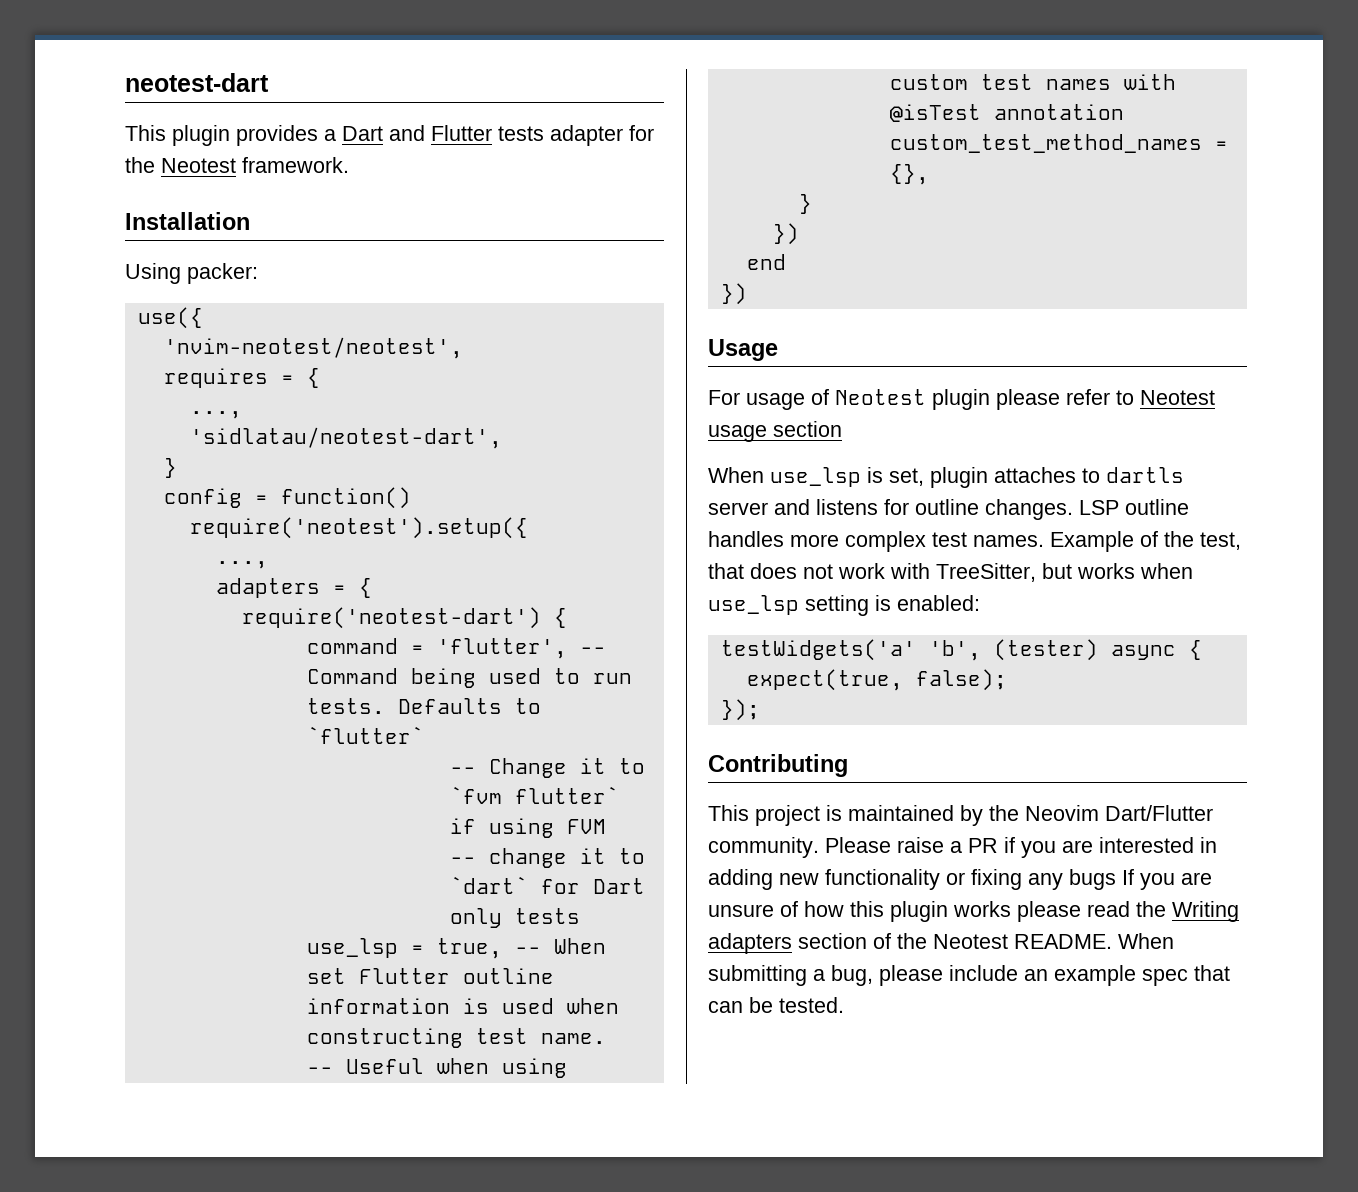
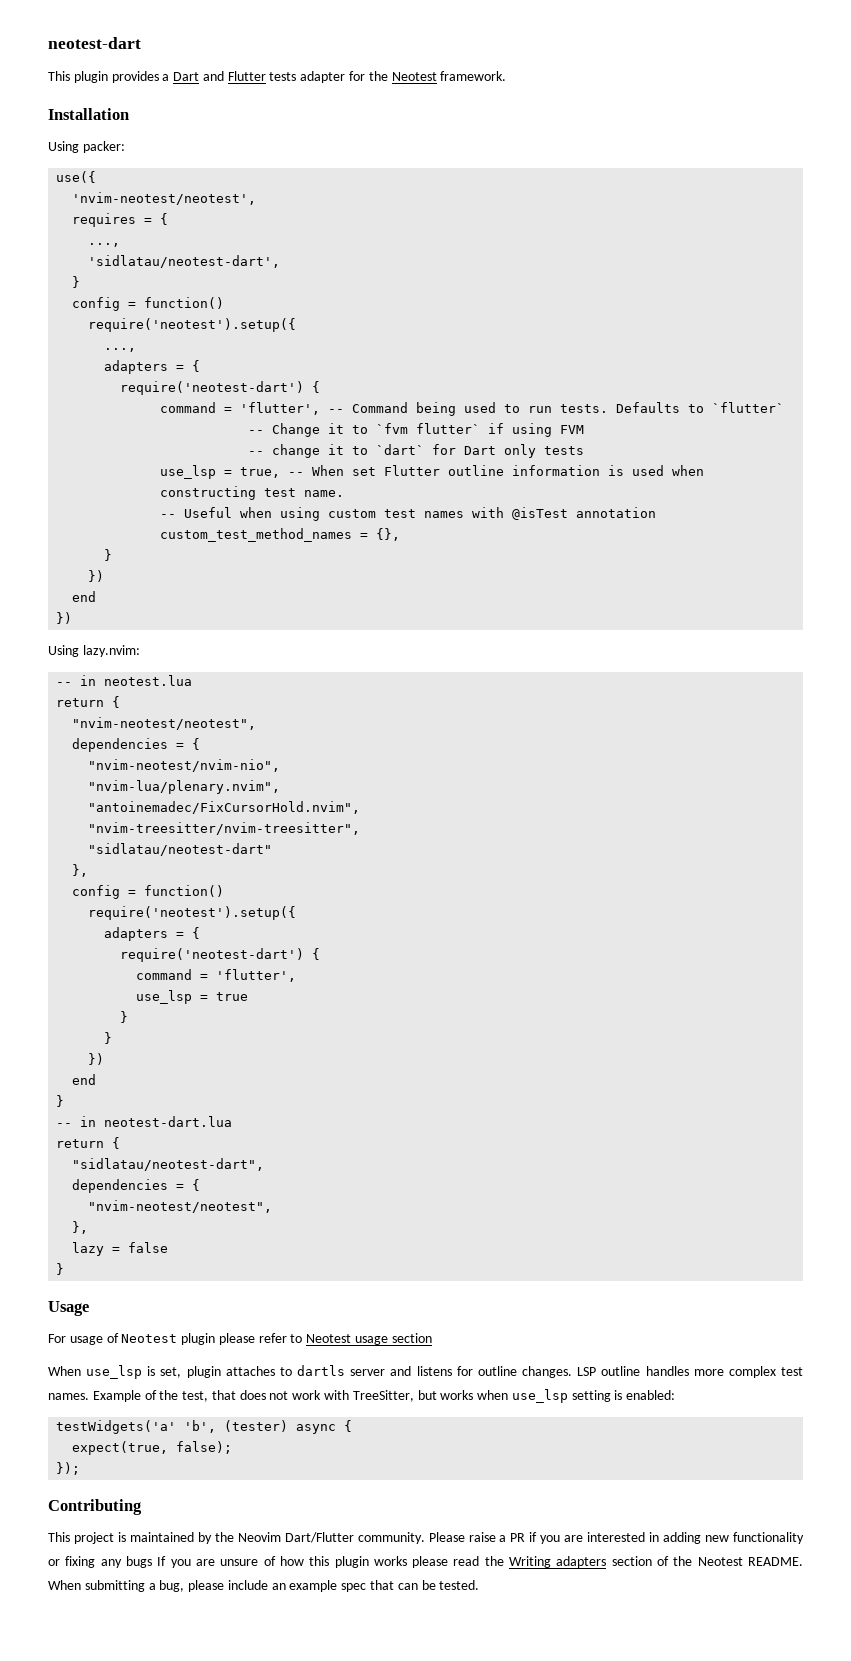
(747, 294) none -> [48,645,140,657] [56,675,193,686] [56,696,121,708] [72,717,257,730] [72,738,201,752] [88,759,281,772] [88,780,281,794] [88,801,361,814] [88,822,361,835] [88,843,273,856] [72,864,89,877] [72,885,225,899] [88,906,297,920] [104,927,201,941] [120,948,321,962] [136,969,297,982] [136,990,249,1004] [120,1011,129,1023] [104,1032,113,1044] [88,1053,105,1065] [72,1074,97,1085] [56,1095,65,1107] [56,1116,233,1127] [56,1137,121,1149] [72,1158,265,1171] [72,1179,201,1193] [88,1200,273,1213] [72,1221,89,1234] [72,1242,169,1256] [56,1263,65,1275] // Using lazy.nvim: // -- in neotest.lua // return { // "nvim-neotest/neotest", // dependencies = { // "nvim-neotest/nvim-nio", // "nvim-lua/plenary.nvim", // "antoinemadec/FixCursorHold.nvim", // "nvim-treesitter/nvim-treesitter", // "sidlatau/neotest-dart" // }, // config = function() // require('neotest').setup({ // adapters = { // require('neotest-dart') { // command = 'flutter', // use_lsp = true // } // } // }) // end // } // -- in neotest-dart.lua // return { // "sidlatau/neotest-dart", // dependencies = { // "nvim-neotest/neotest", // }, // lazy = false // }

